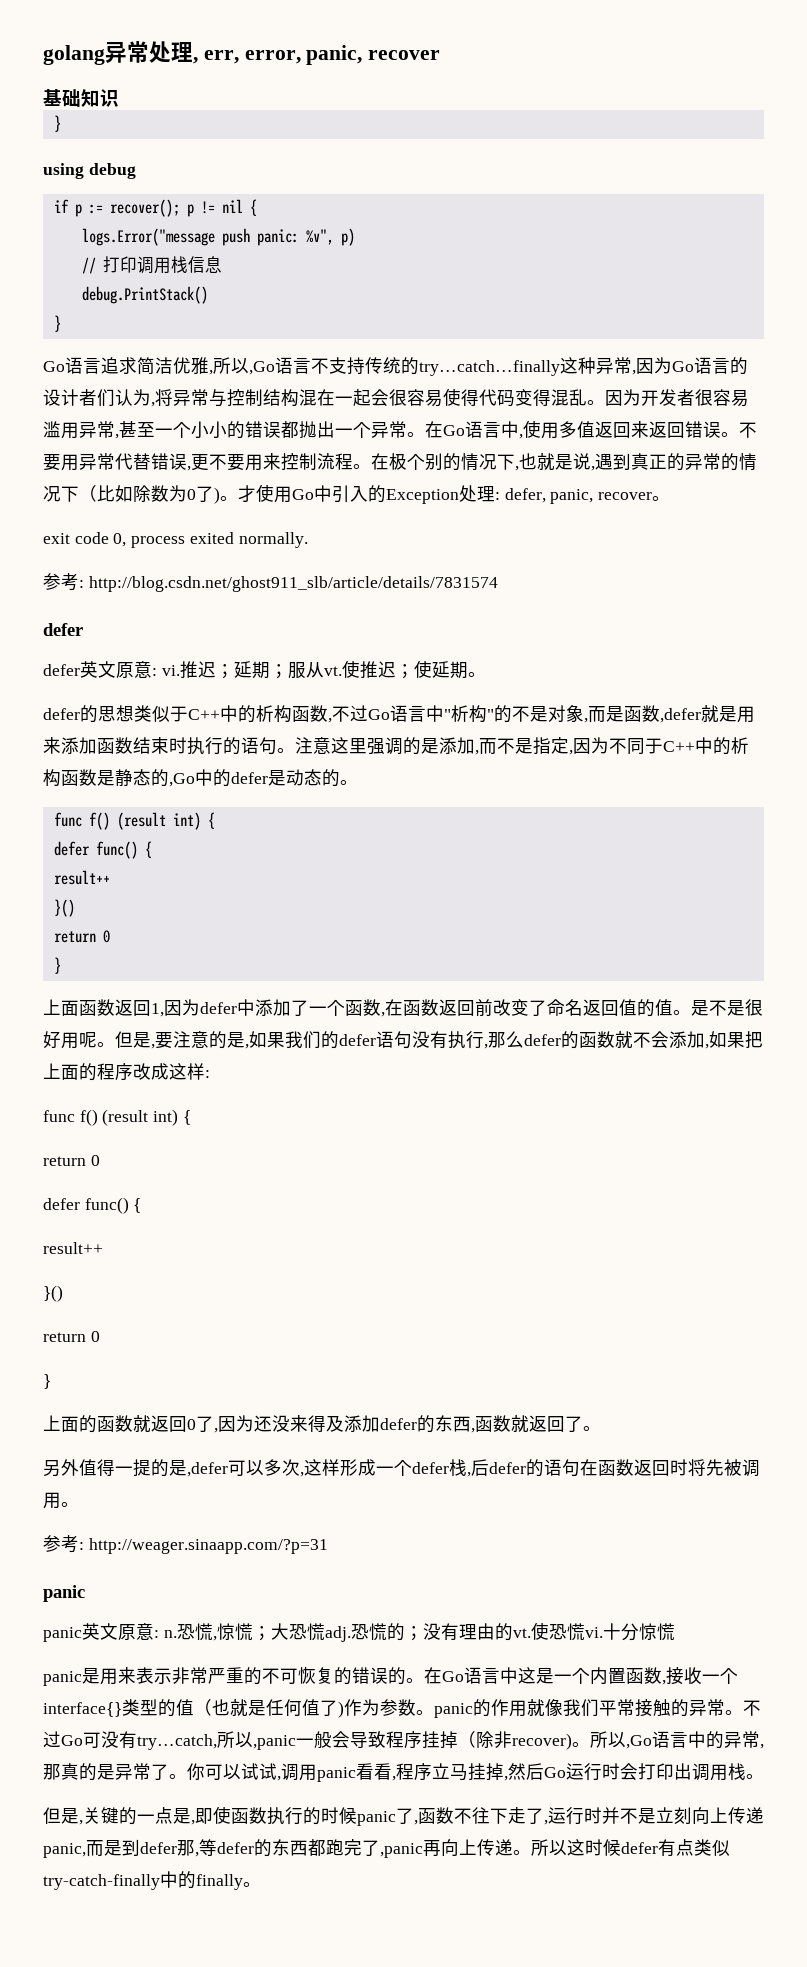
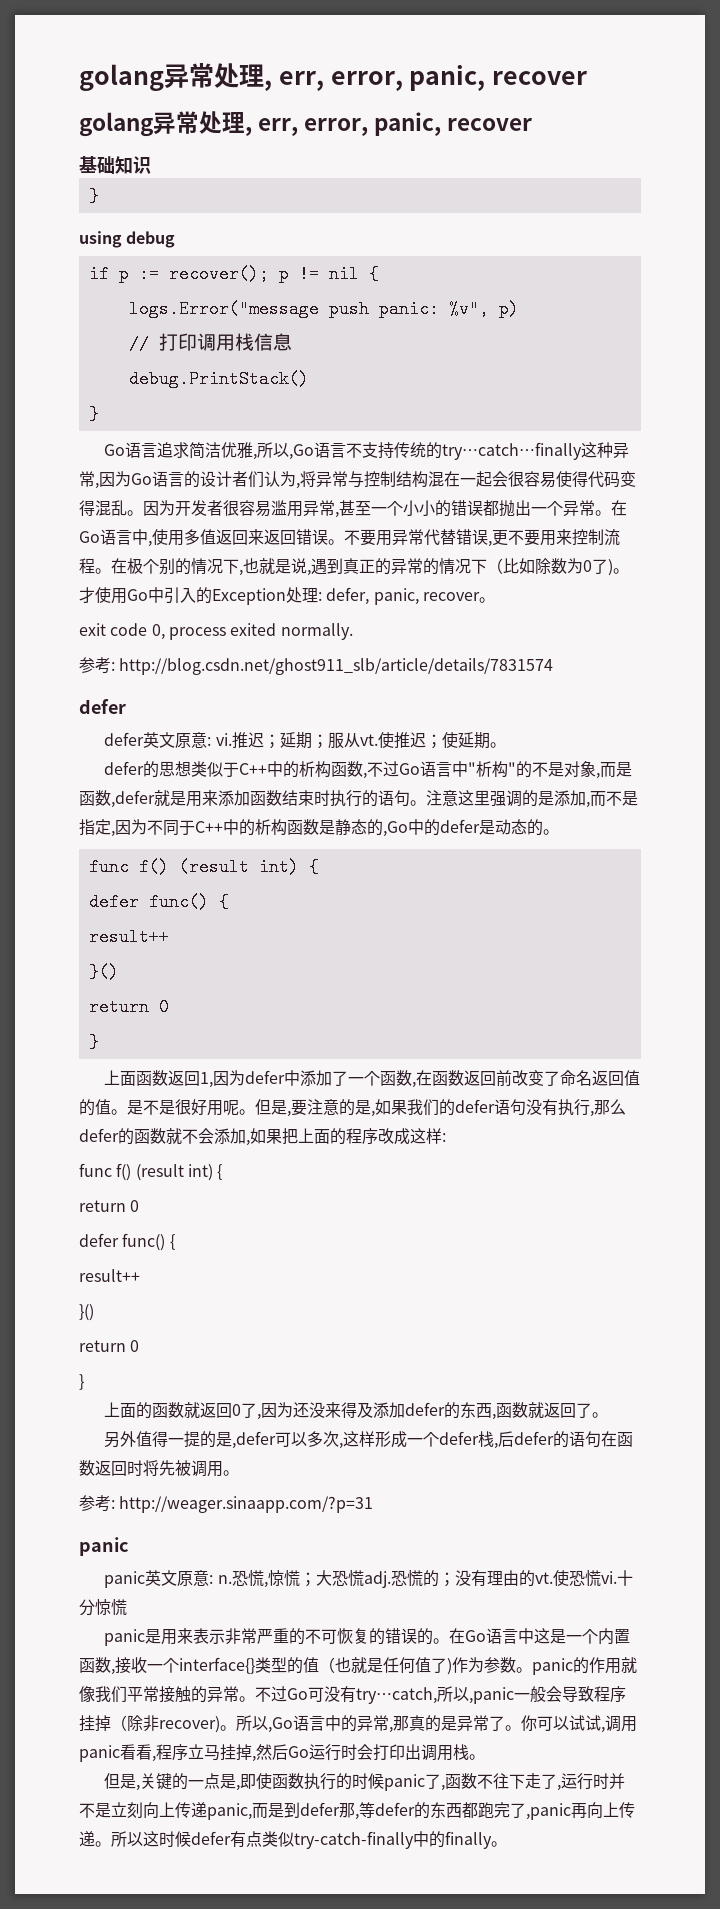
[43,41,441,65] golang异常处理, err, error, panic, recover -> [79,63,587,91] [79,111,533,137] golang异常处理, err, error, panic, recover // golang异常处理, err, error, panic, recover

